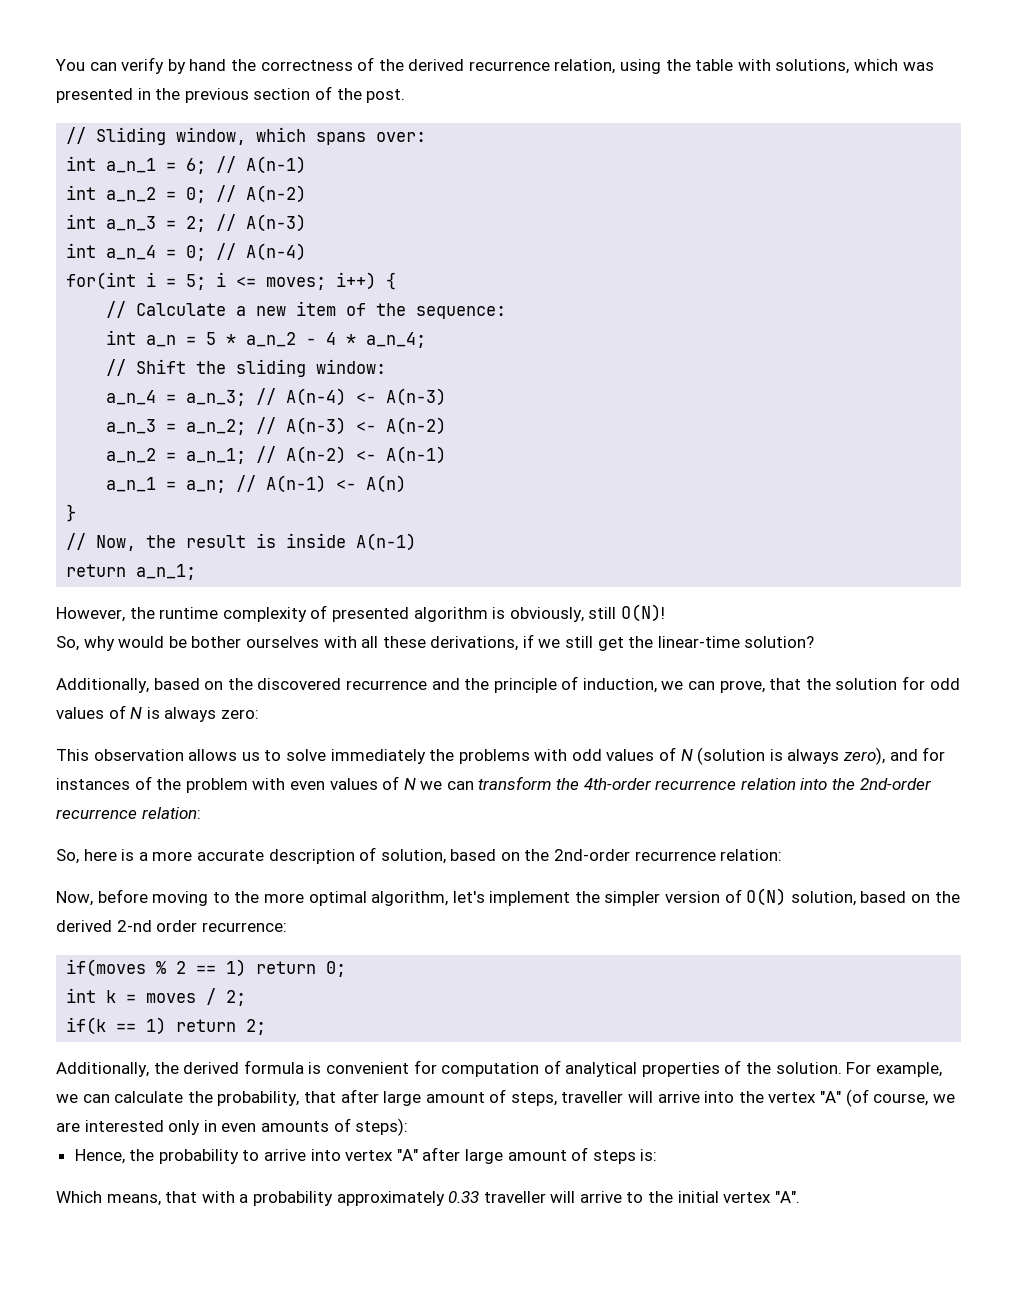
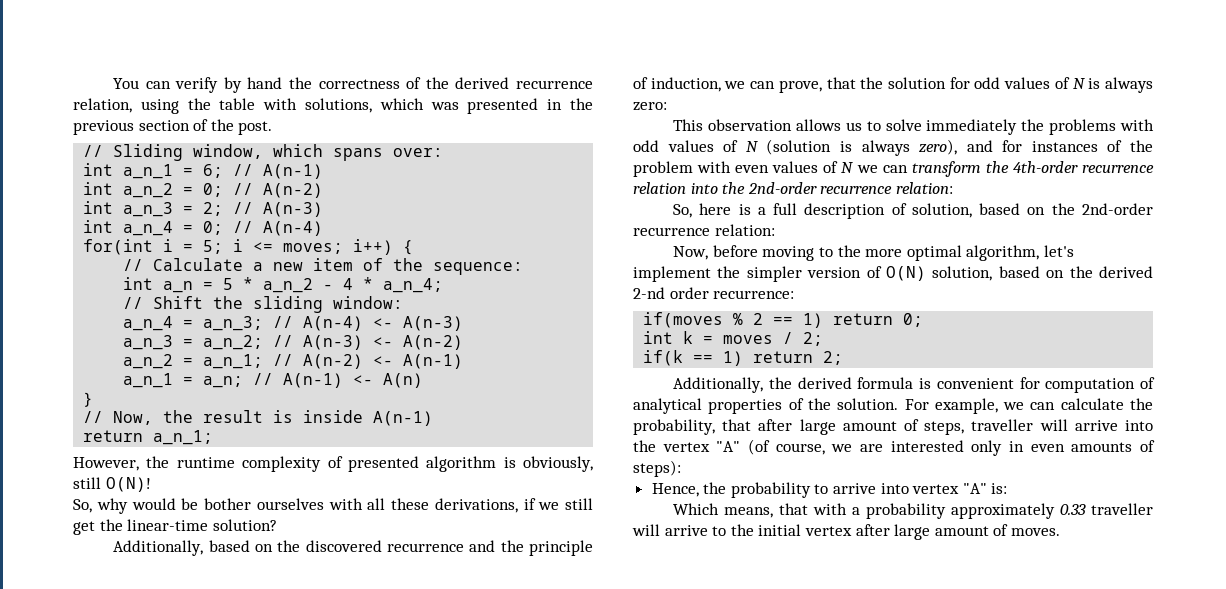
[152,850,264,861] more accurate -> [773,203,798,215] full
[422,1147,636,1164] after large amount of steps -> (987, 488) none
[774,1191,800,1203] "A". -> [855,524,1060,540] after large amount of moves.

